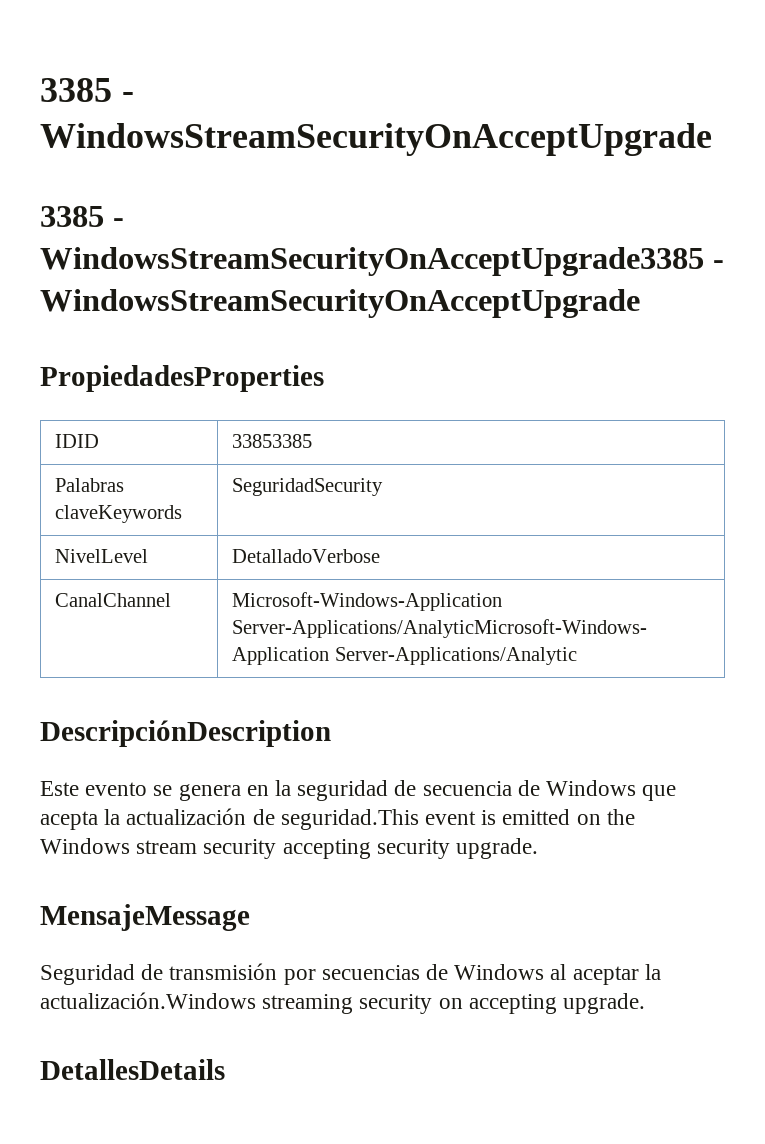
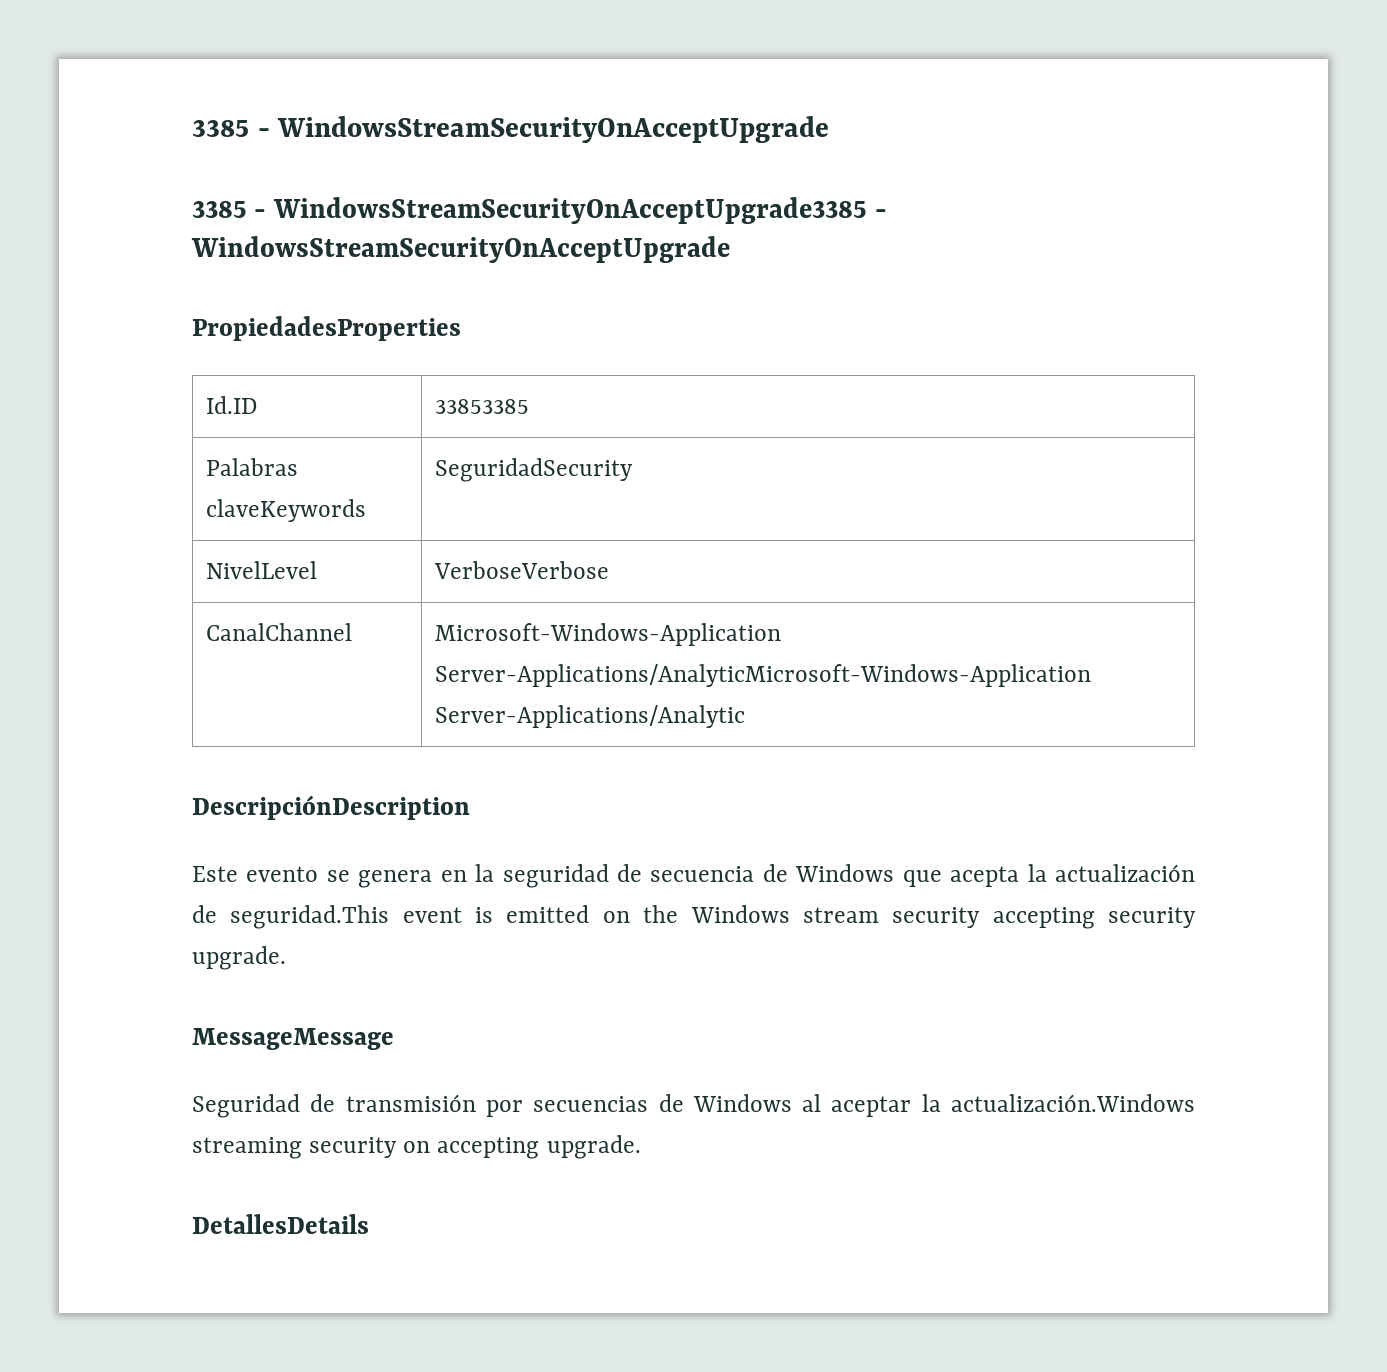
[54,434,99,448] IDID -> [206,396,258,414] Id.ID
[231,549,380,563] DetalladoVerbose -> [434,561,610,579] VerboseVerbose
[40,904,250,931] MensajeMessage -> [192,1028,394,1050] MessageMessage

